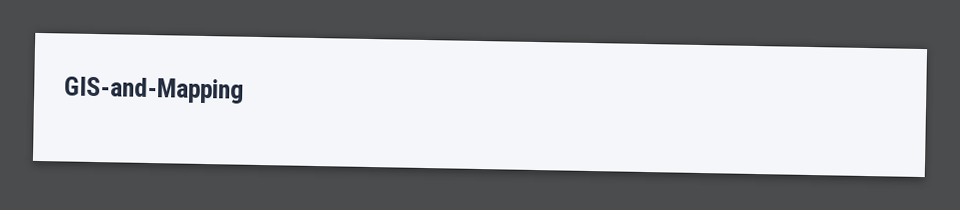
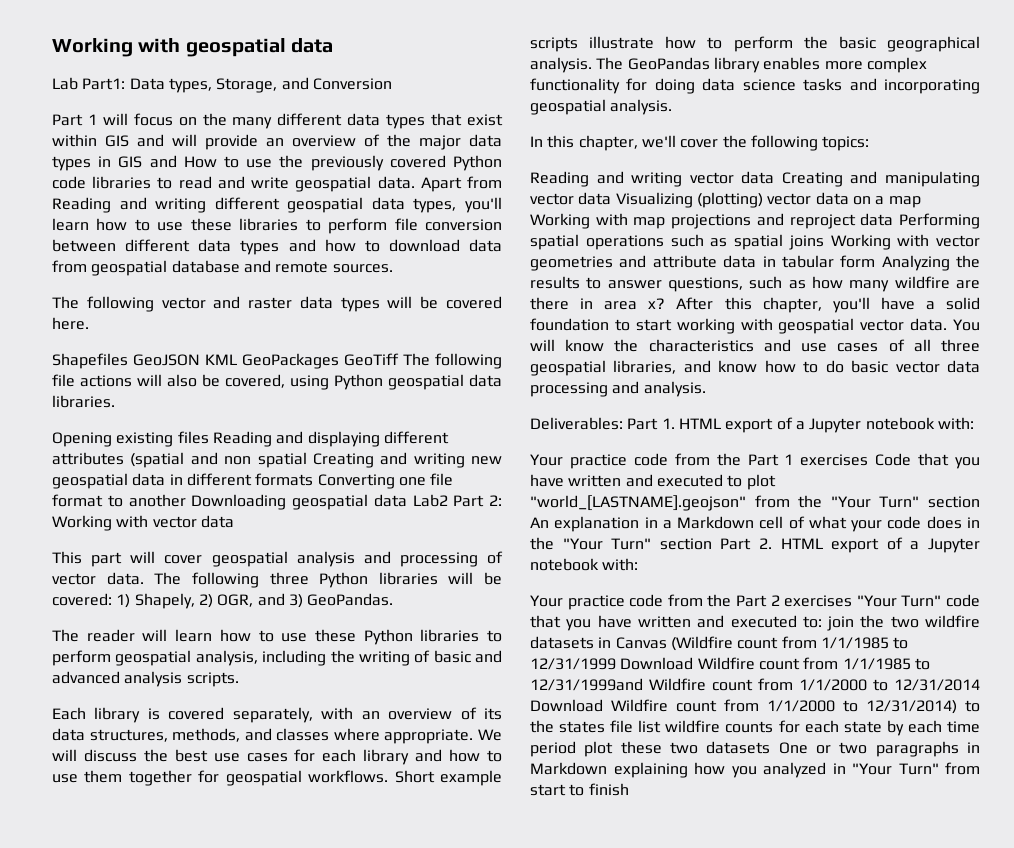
[64,76,244,104] GIS-and-Mapping -> [52,38,334,57] [52,77,392,93] [52,113,504,129] [52,134,502,150] [52,155,502,171] [52,176,503,192] [52,197,502,213] [52,218,503,234] [52,239,502,255] [52,260,393,276] [52,296,502,312] [52,317,89,330] [52,353,502,369] [52,374,502,390] [52,395,115,408] [52,431,449,447] [52,452,502,468] [52,473,454,489] [52,494,502,510] [52,515,234,531] [52,551,503,567] [52,572,502,588] [52,593,394,609] [52,629,502,645] [52,650,502,666] [52,671,239,687] [52,707,503,723] [52,728,502,744] [52,749,503,765] [52,770,503,786] [530,36,980,52] [530,57,927,73] [530,78,980,94] [530,99,673,115] [530,135,870,151] [530,171,980,187] [530,192,921,208] [530,213,980,229] [530,234,980,250] [530,255,980,271] [530,276,980,292] [530,297,981,313] [530,318,980,334] [530,339,980,352] [530,360,981,376] [530,381,706,397] [530,417,974,433] [530,453,980,469] [530,474,776,490] [530,495,981,511] [530,516,980,532] [530,537,980,553] [530,558,639,571] [530,594,980,610] [530,615,980,631] [530,636,909,651] [530,657,930,670] [530,678,980,691] [530,699,980,714] [530,720,980,736] [530,741,980,757] [530,762,980,778] [530,783,629,796] Working with geospatial data // Lab Part1: Data types, Storage, and Conversion // Part 1 will focus on the many different data types that exist within GIS and will provide an overview of the major data types in GIS and How to use the previously covered Python code libraries to read and write geospatial data. Apart from Reading and writing different geospatial data types, you'll learn how to use these libraries to perform file conversion between different data types and how to download data from geospatial database and remote sources. // The following vector and raster data types will be covered here. // Shapefiles GeoJSON KML GeoPackages GeoTiff The following file actions will also be covered, using Python geospatial data libraries. // Opening existing files Reading and displaying different attributes (spatial and non spatial Creating and writing new geospatial data in different formats Converting one file format to another Downloading geospatial data Lab2 Part 2: Working with vector data // This part will cover geospatial analysis and processing of vector data. The following three Python libraries will be covered: 1) Shapely, 2) OGR, and 3) GeoPandas. // The reader will learn how to use these Python libraries to perform geospatial analysis, including the writing of basic and advanced analysis scripts. // Each library is covered separately, with an overview of its data structures, methods, and classes where appropriate. We will discuss the best use cases for each library and how to use them together for geospatial workflows. Short example scripts illustrate how to perform the basic geographical analysis. The GeoPandas library enables more complex functionality for doing data science tasks and incorporating geospatial analysis. // In this chapter, we'll cover the following topics: // Reading and writing vector data Creating and manipulating vector data Visualizing (plotting) vector data on a map Working with map projections and reproject data Performing spatial operations such as spatial joins Working with vector geometries and attribute data in tabular form Analyzing the results to answer questions, such as how many wildfire are there in area x? After this chapter, you'll have a solid foundation to start working with geospatial vector data. You will know the characteristics and use cases of all three geospatial libraries, and know how to do basic vector data processing and analysis. // Deliverables: Part 1. HTML export of a Jupyter notebook with: // Your practice code from the Part 1 exercises Code that you have written and executed to plot "world_[LASTNAME].geojson" from the "Your Turn" section An explanation in a Markdown cell of what your code does in the "Your Turn" section Part 2. HTML export of a Jupyter notebook with: // Your practice code from the Part 2 exercises "Your Turn" code that you have written and executed to: join the two wildfire datasets in Canvas (Wildfire count from 1/1/1985 to 12/31/1999 Download Wildfire count from 1/1/1985 to 12/31/1999and Wildfire count from 1/1/2000 to 12/31/2014 Download Wildfire count from 1/1/2000 to 12/31/2014) to the states file list wildfire counts for each state by each time period plot these two datasets One or two paragraphs in Markdown explaining how you analyzed in "Your Turn" from start to finish

